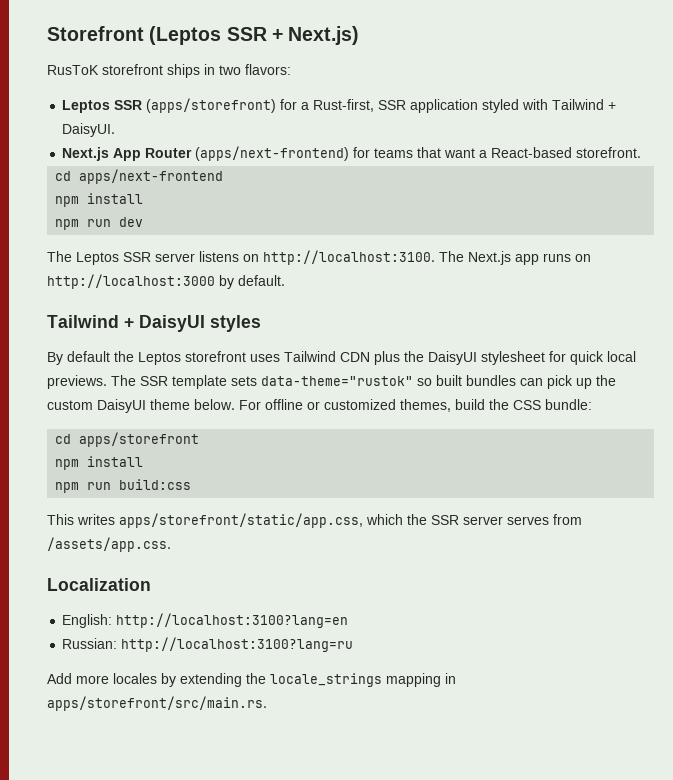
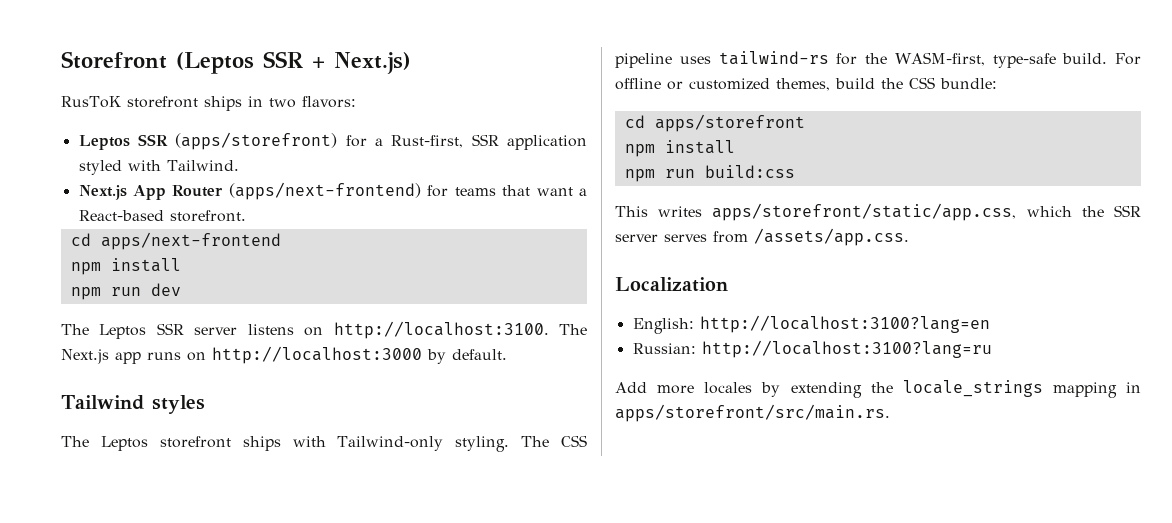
[552,99,617,110] [62,123,116,137] Tailwind + DaisyUI. -> [166,160,239,171] Tailwind.
[124,315,205,332] + DaisyUI -> (144, 402) none
[47,351,636,365] [47,375,616,389] [47,399,235,413] By default the Leptos storefront uses Tailwind CDN plus the DaisyUI stylesheet for quick local previews. The SSR template sets data-theme="rustok" so built bundles can pick up the custom DaisyUI theme below. -> [61,435,587,452] [615,51,1108,68] The Leptos storefront ships with Tailwind-only styling. The CSS pipeline uses tailwind-rs for the WASM-first, type-safe build.

